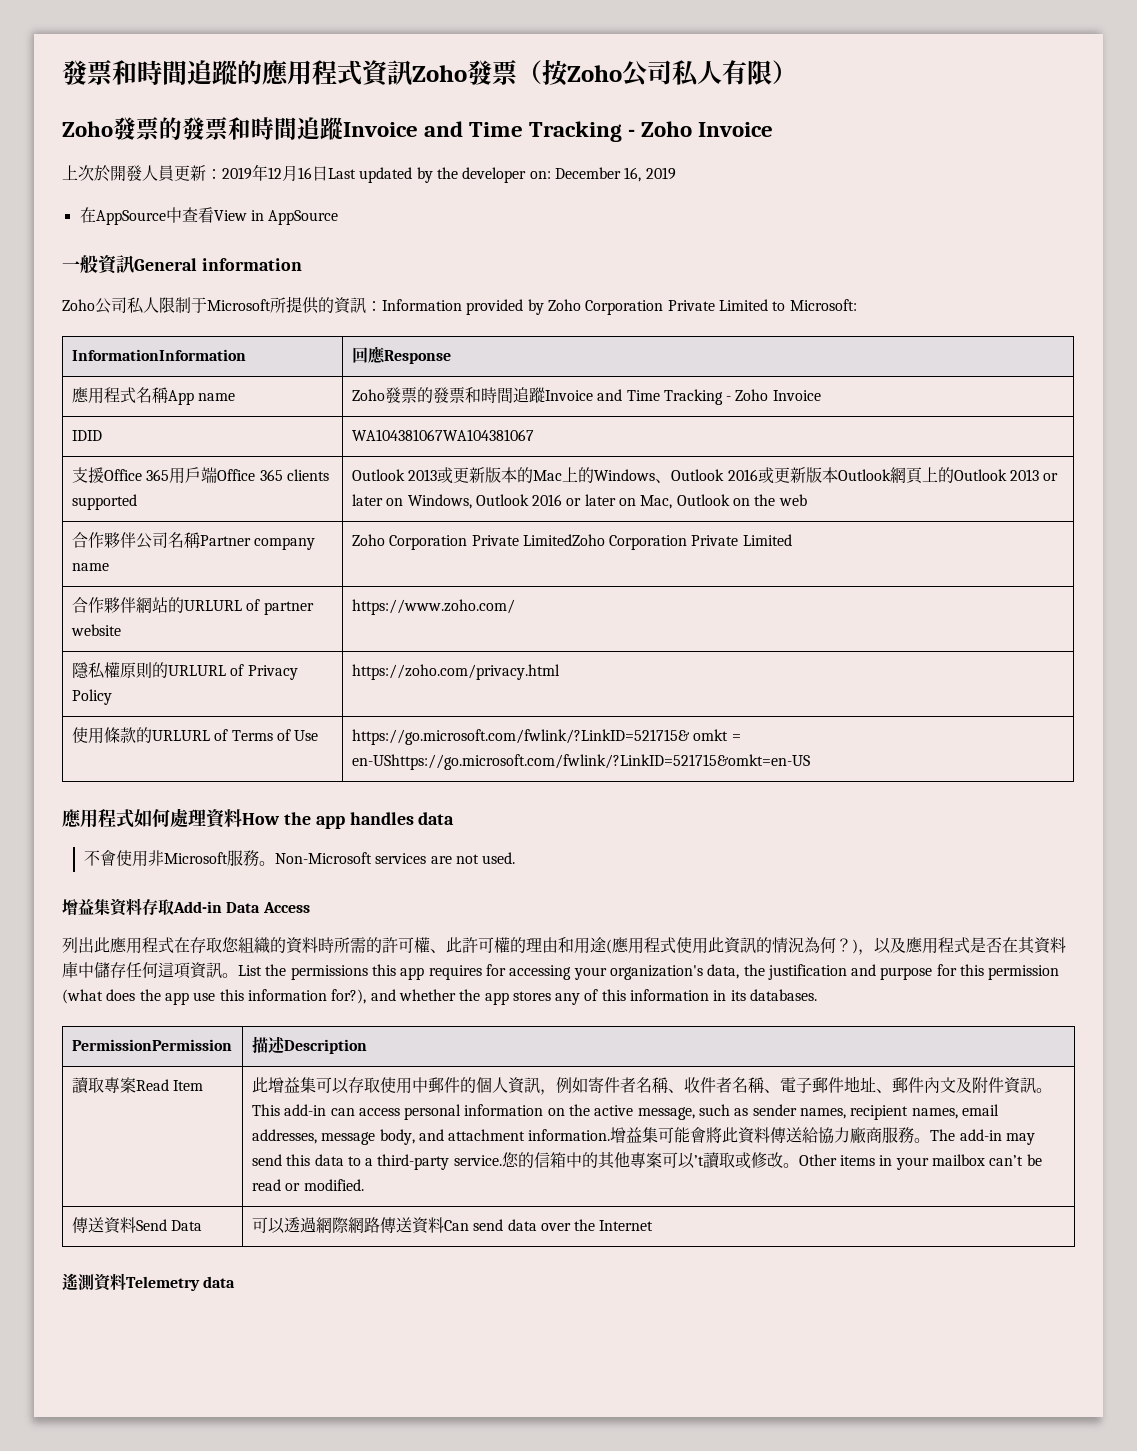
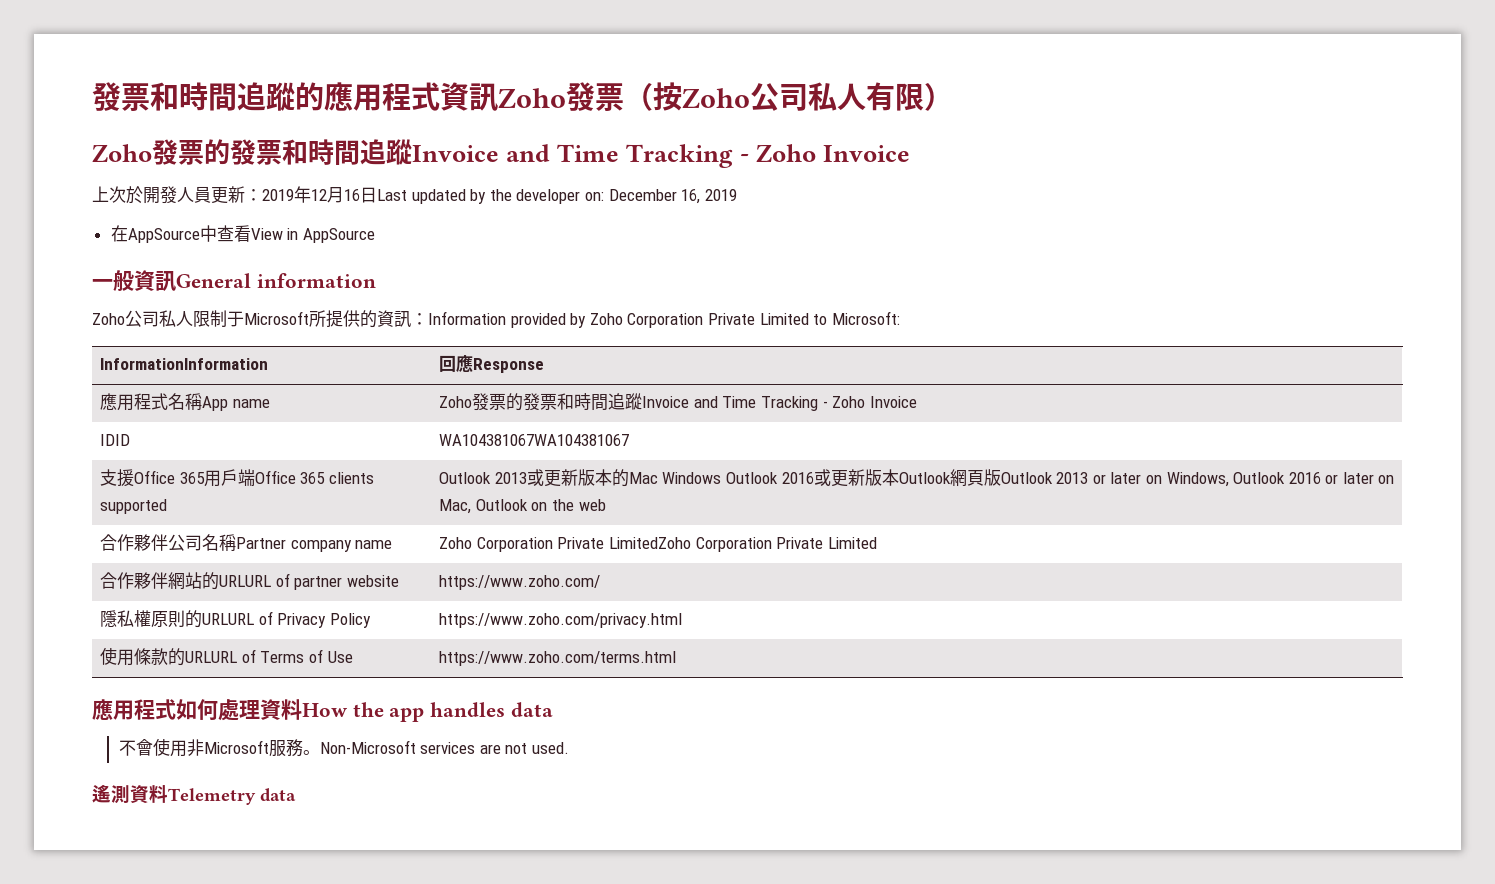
[562,467,672,483] 上的Windows、 -> [662,472,722,484] Windows
[921,467,954,483] 上的 -> [983,469,1001,486] 版
[351,664,560,680] https://zoho.com/privacy.html -> [439,613,683,628] https://www.zoho.com/privacy.html
[351,729,741,745] [351,754,810,770] https://go.microsoft.com/fwlink/?LinkID=521715& omkt = en-UShttps://go.microsoft.com/fwlink/?LinkID=521715&omkt=en-US -> [439,651,677,666] https://www.zoho.com/terms.html
[62,898,310,916] [62,937,1066,955] [62,961,1060,980] [62,989,818,1005] [71,1039,232,1051] [251,1036,367,1054] [71,1077,204,1094] [251,1076,1052,1095] [251,1104,999,1120] [251,1127,1036,1145] [251,1152,1042,1170] [251,1179,364,1191] [71,1217,203,1234] [251,1217,654,1234] // 增益集資料存取Add-in Data Access // 列出此應用程式在存取您組織的資料時所需的許可權、此許可權的理由和用途(應用程式使用此資訊的情況為何？)，以及應用程式是否在其資料庫中儲存任何這項資訊。List the permissions this app requires for accessing your organization's data, the justification and purpose for this permission (what does the app use this information for?), and whether the app stores any of this information in its databases. // PermissionPermission | 描述Description // 讀取專案Read Item | 此增益集可以存取使用中郵件的個人資訊，例如寄件者名稱、收件者名稱、電子郵件地址、郵件內文及附件資訊。This add-in can access personal information on the active message, such as sender names, recipient names, email addresses, message body, and attachment information.增益集可能會將此資料傳送給協力廠商服務。The add-in may send this data to a third-party service.您的信箱中的其他專案可以’t讀取或修改。Other items in your mailbox can’t be read or modified. // 傳送資料Send Data | 可以透過網際網路傳送資料Can send data over the Internet -> (570, 748) none

